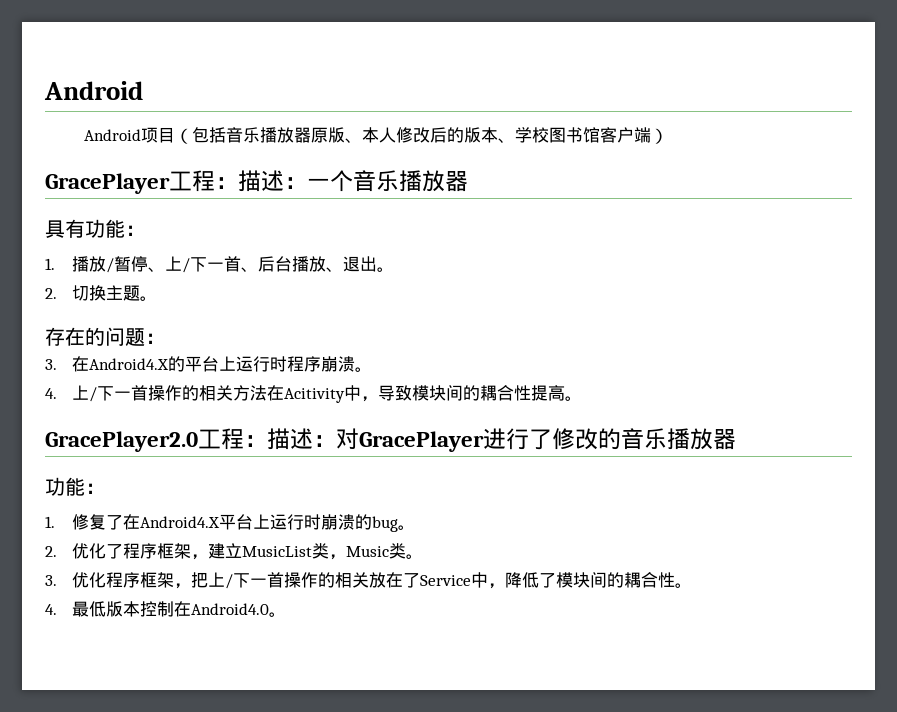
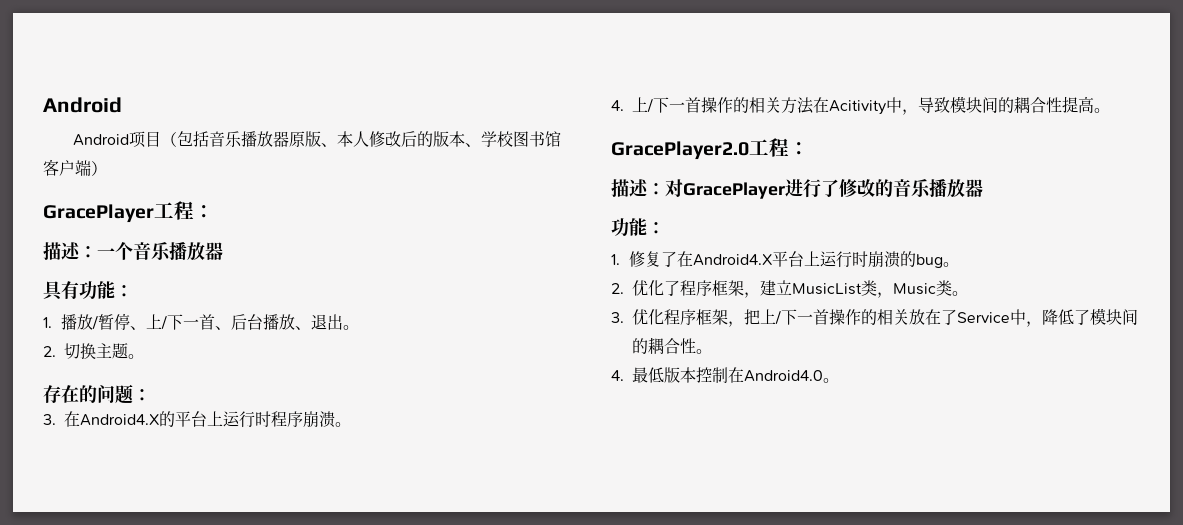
(238, 183) none -> (214, 211) //
(267, 441) none -> (809, 148) //

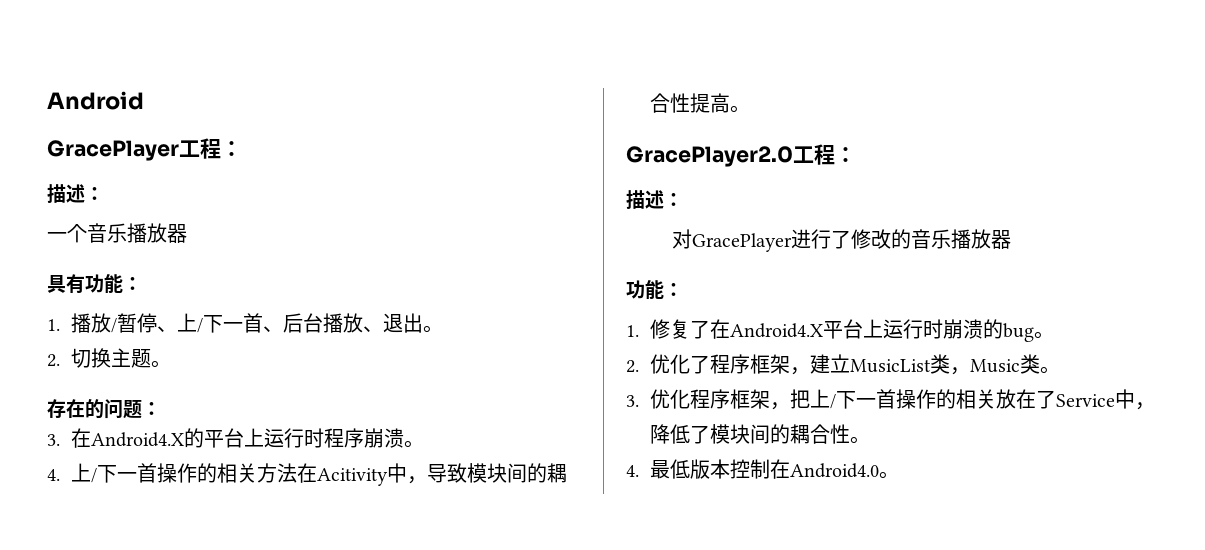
[43,97,122,113] [72,131,561,148] [43,159,107,176] Android // Android项目（包括音乐播放器原版、本人修改后的版本、学校图书馆客户端） -> [47,91,144,110] Android
(97, 252) none -> (104, 194) //
(665, 189) none -> (683, 200) //

